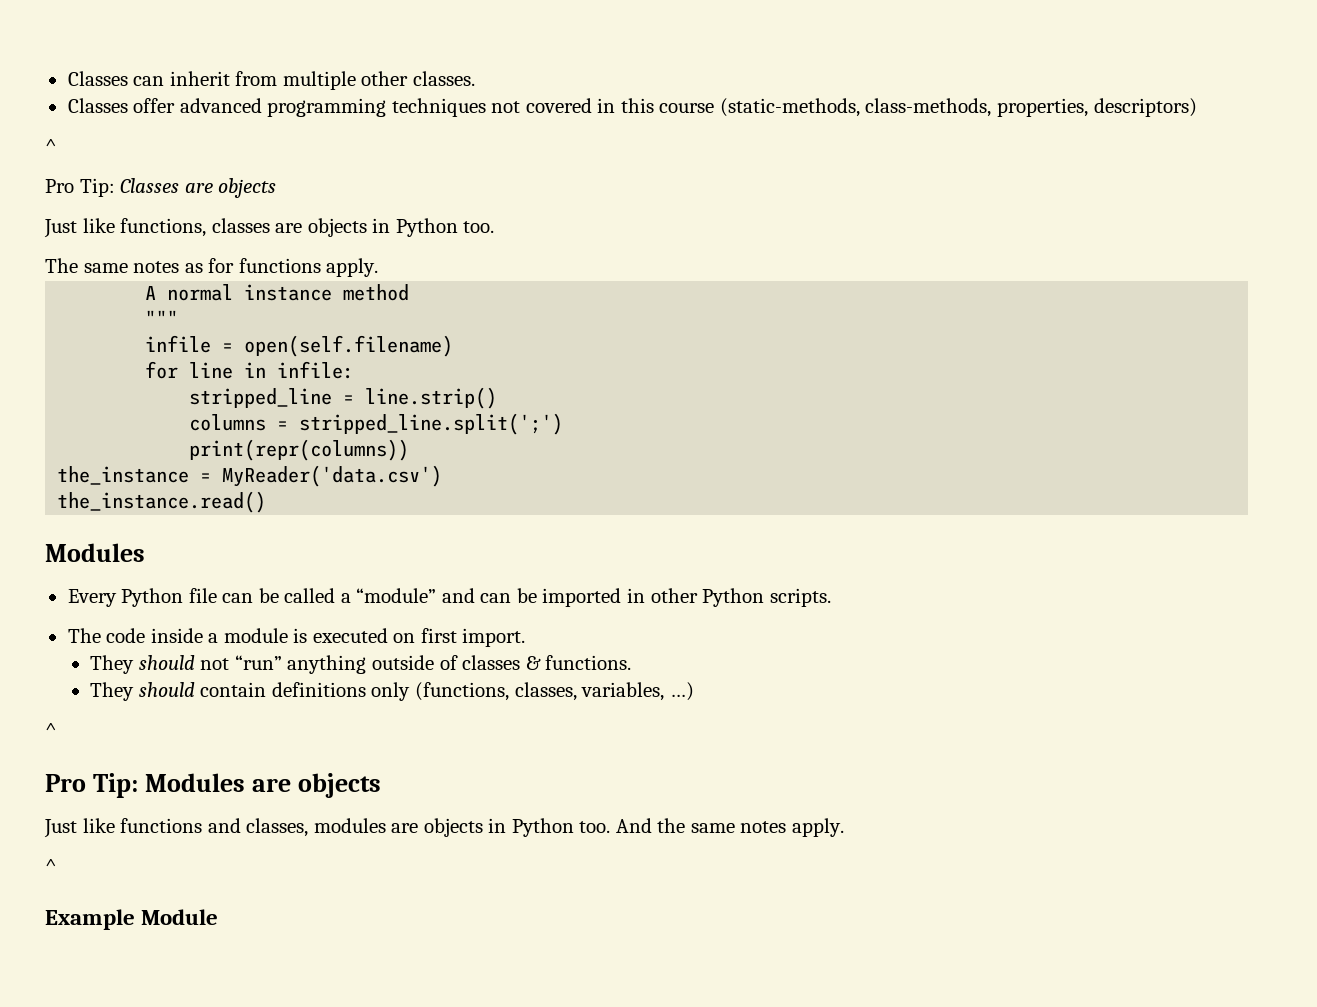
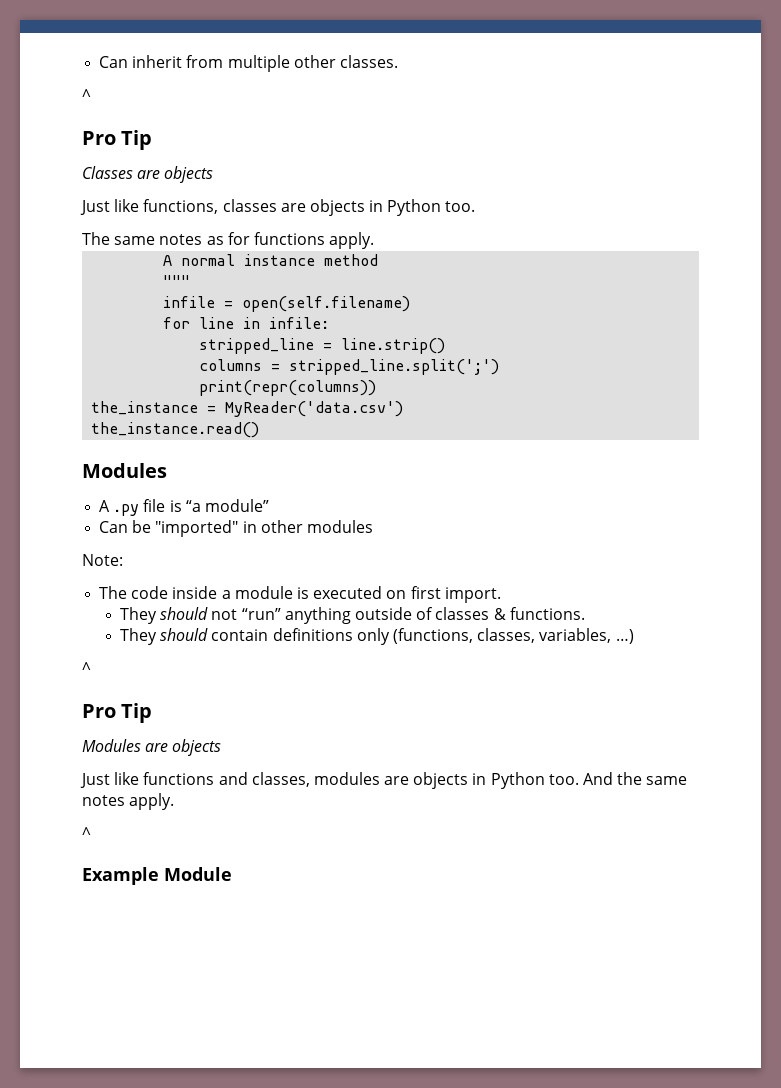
[67,71,165,86] Classes can -> [99,56,129,68] Can
[67,98,1197,117] [45,139,57,153] [45,178,115,197] // Classes offer advanced programming techniques not covered in this course (static-methods, class-methods, properties, descriptors) // ^ // Pro Tip: -> [82,89,91,101] [82,130,153,150] // ^ // Pro Tip //
[67,588,831,607] Every Python file can be called a “module” and can be imported in other Python scripts. -> [99,499,269,516] [99,520,373,537] [82,554,123,566] A .py file is “a module” // Can be "imported" in other modules // Note:
[92,773,138,798] Tip: -> [121,703,153,723] Tip //

